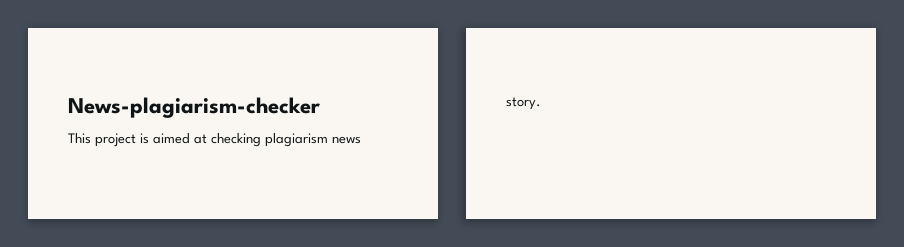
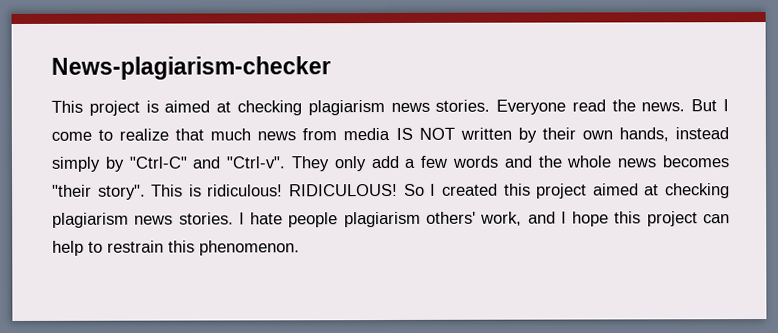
[506,97,541,110] story. -> [435,99,730,115] [51,127,730,143] [51,155,730,172] [52,183,731,200] [52,211,731,228] [52,240,300,256] stories. Everyone read the news. But I come to realize that much news from media IS NOT written by their own hands, instead simply by "Ctrl-C" and "Ctrl-v". They only add a few words and the whole news becomes "their story". This is ridiculous! RIDICULOUS! So I created this project aimed at checking plagiarism news stories. I hate people plagiarism others' work, and I hope this project can help to restrain this phenomenon.

